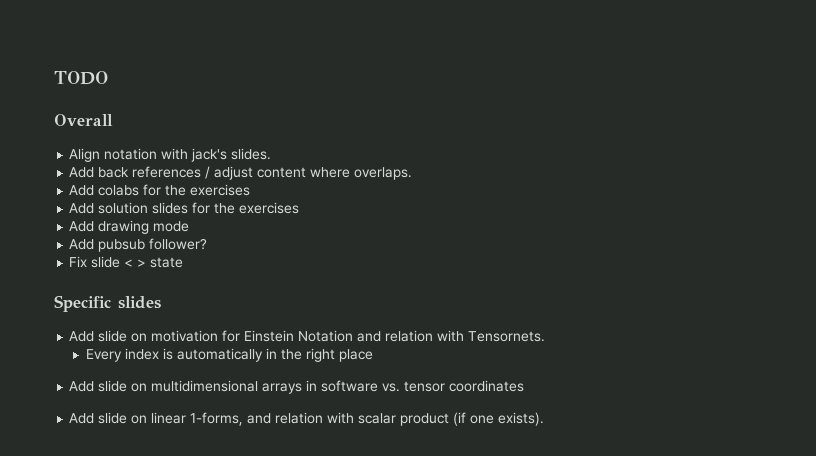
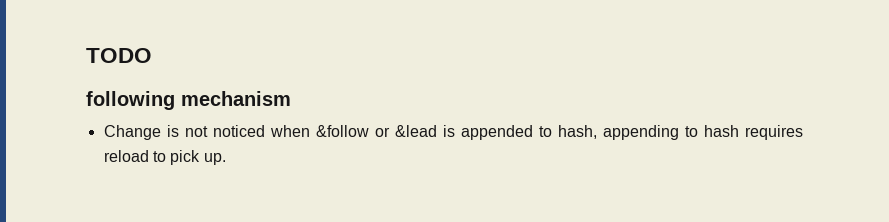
[54,114,113,126] [69,148,272,162] [69,166,413,180] [69,184,251,196] [69,202,300,214] [69,220,190,234] [69,238,208,252] [69,256,184,268] [54,295,161,312] [69,330,546,342] [85,348,373,362] [69,380,525,394] [69,412,545,426] Overall // Align notation with jack's slides. // Add back references / adjust content where overlaps. // Add colabs for the exercises // Add solution slides for the exercises // Add drawing mode // Add pubsub follower? // Fix slide < > state // Specific slides // Add slide on motivation for Einstein Notation and relation with Tensornets. // Every index is automatically in the right place // Add slide on multidimensional arrays in software vs. tensor coordinates // Add slide on linear 1-forms, and relation with scalar product (if one exists). -> [86,91,291,110] [103,125,803,140] [103,150,226,165] following mechanism // Change is not noticed when &follow or &lead is appended to hash, appending to hash requires reload to pick up.

